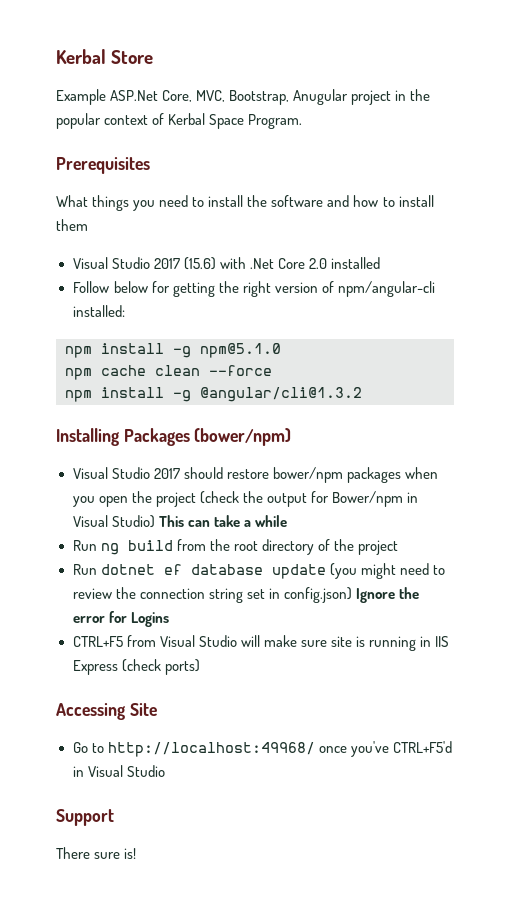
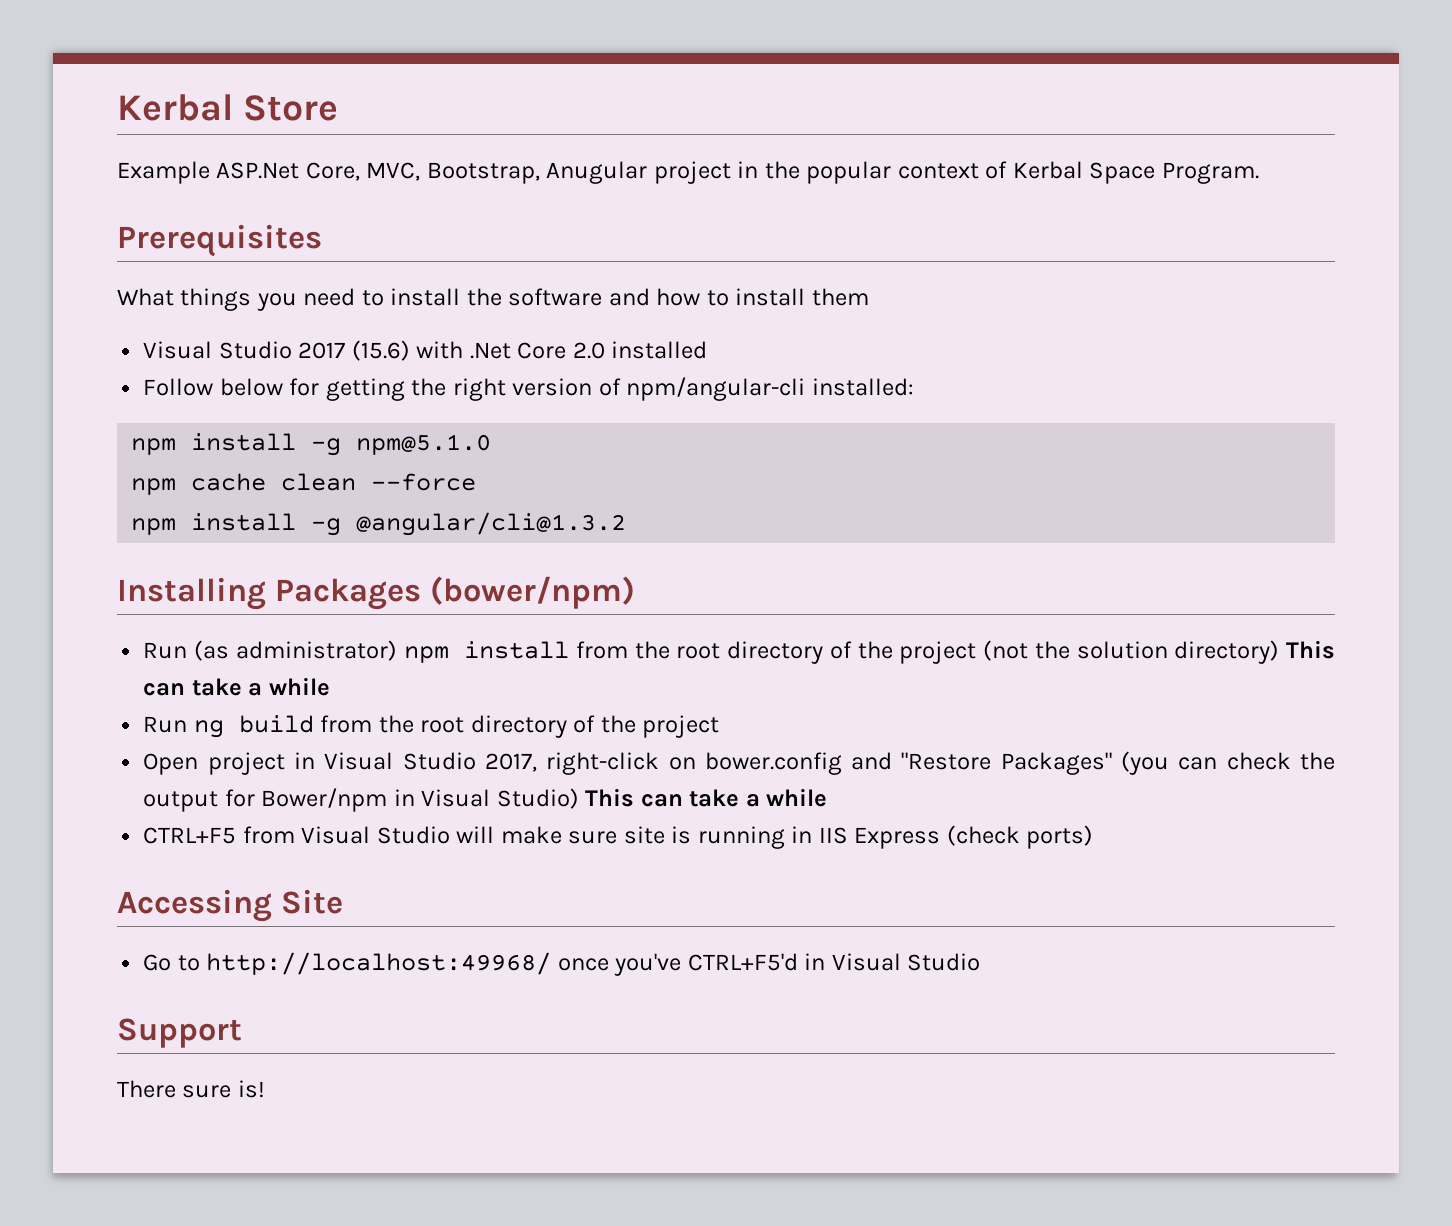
[72,467,438,483] [72,491,418,507] [72,515,155,528] Visual Studio 2017 should restore bower/npm packages when you open the project (check the output for Bower/npm in Visual Studio) -> [143,640,1280,664] Run (as administrator) npm install from the root directory of the project (not the solution directory)
[72,563,445,579] [72,587,419,603] [72,611,169,627] Run dotnet ef database update (you might need to review the connection string set in config.json) Ignore the error for Logins -> [143,751,1335,775] [143,788,828,812] Open project in Visual Studio 2017, right-click on bower.config and "Restore Packages" (you can check the output for Bower/npm in Visual Studio) This can take a while

